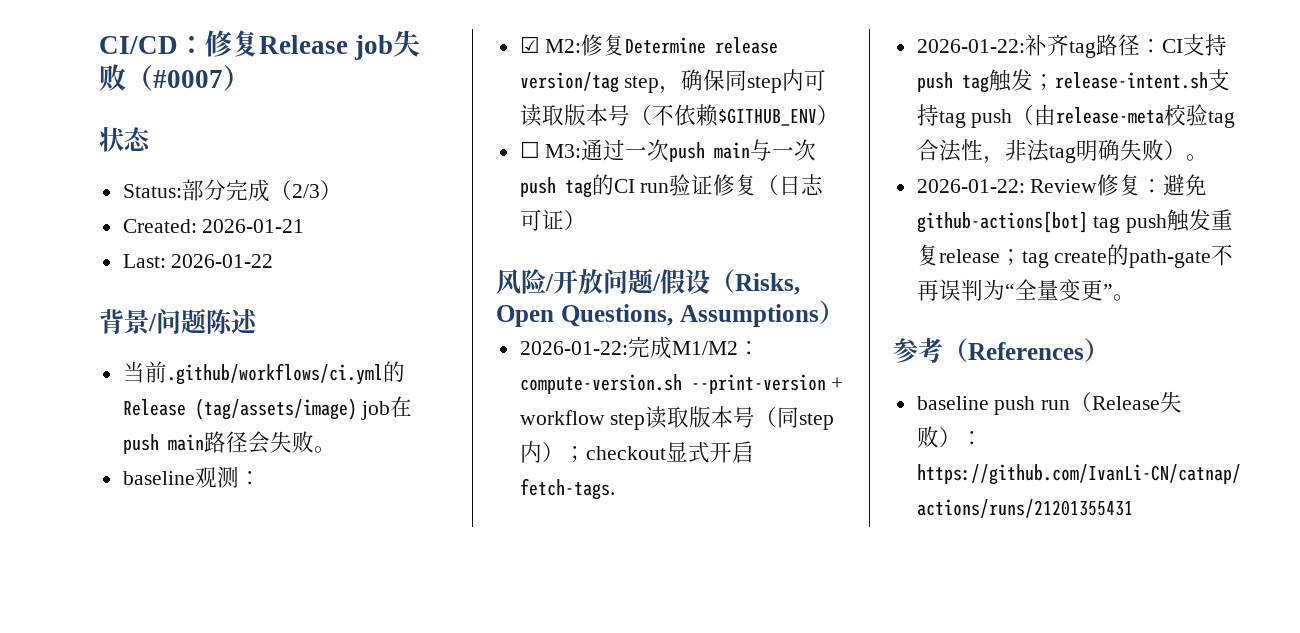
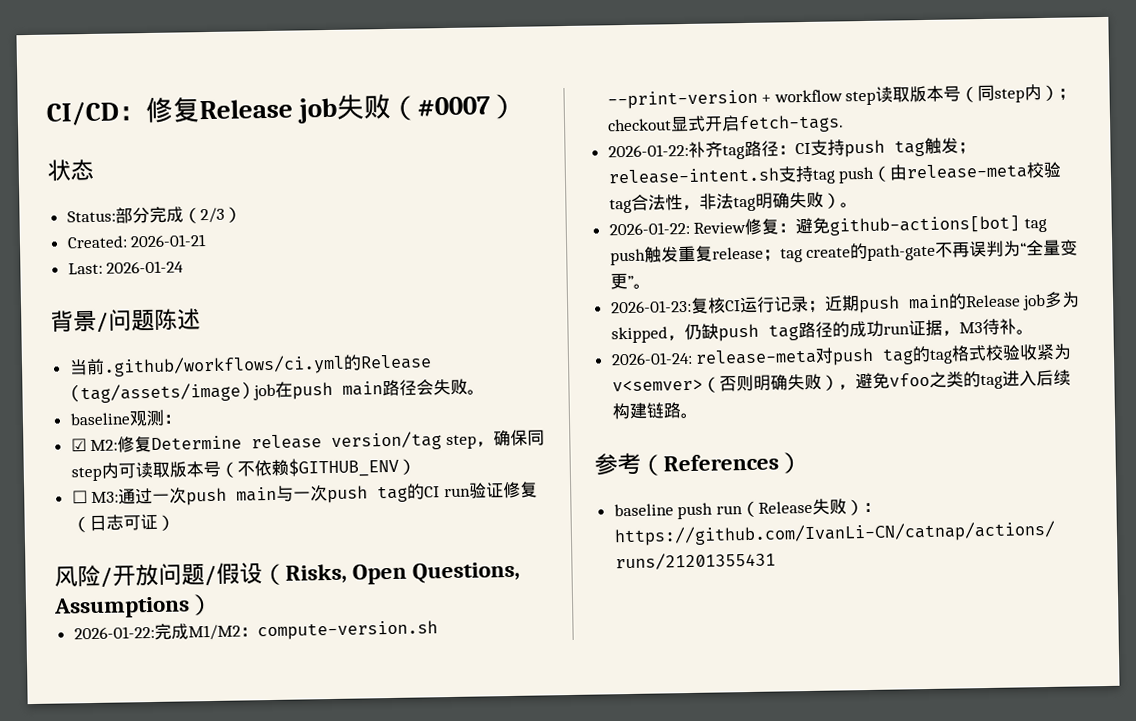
[171,254,274,268] 2026-01-22 -> [106,260,185,274] 2026-01-24
(1135, 297) none -> [610,291,1081,314] [610,318,1034,344] [610,343,1073,366] [611,369,1071,393] [611,402,698,420] // 2026-01-23:复核CI运行记录；近期push main的Release job多为skipped，仍缺push tag路径的成功run证据，M3待补。 // 2026-01-24: release-meta对push tag的tag格式校验收紧为v<semver>（否则明确失败），避免vfoo之类的tag进入后续构建链路。

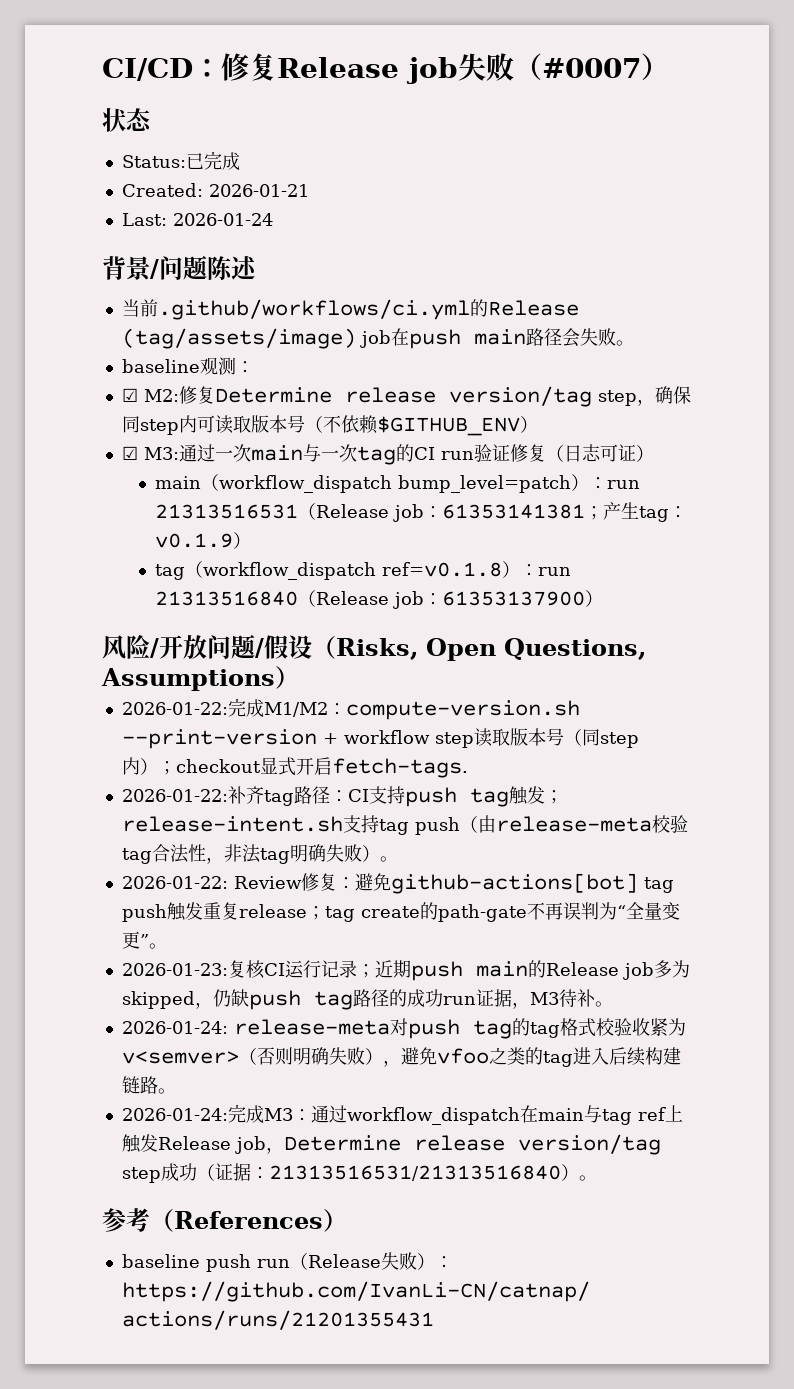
[114,206,242,224] 部分完成（2/3） -> [185,151,240,170] 已完成
[71,490,88,504] ☐ -> [121,446,138,460] ☑
[186,487,228,506] push -> (251, 453) none
[327,485,369,504] push -> (357, 453) none
(175, 522) none -> [154,474,640,493] [154,502,687,522] [154,532,251,549] [154,561,571,580] [154,590,603,609] // main（workflow_dispatch bump_level=patch）：run 21313516531（Release job：61353141381；产生tag：v0.1.9） // tag（workflow_dispatch ref=v0.1.8）：run 21313516840（Release job：61353137900）
(698, 415) none -> [121,1104,683,1125] [121,1134,661,1155] [121,1163,597,1183] // 2026-01-24:完成M3：通过workflow_dispatch在main与tag ref上触发Release job，Determine release version/tag step成功（证据：21313516531/21313516840）。

